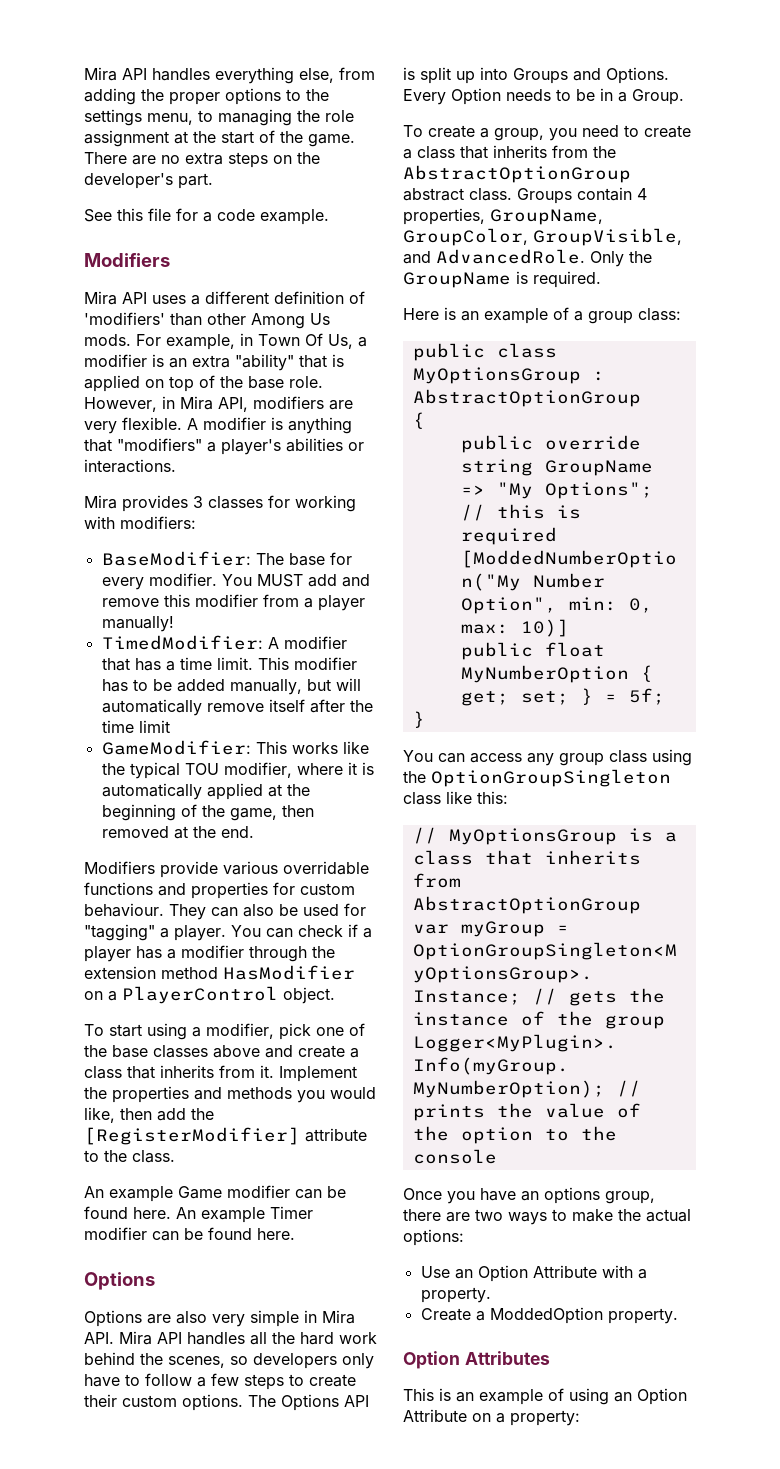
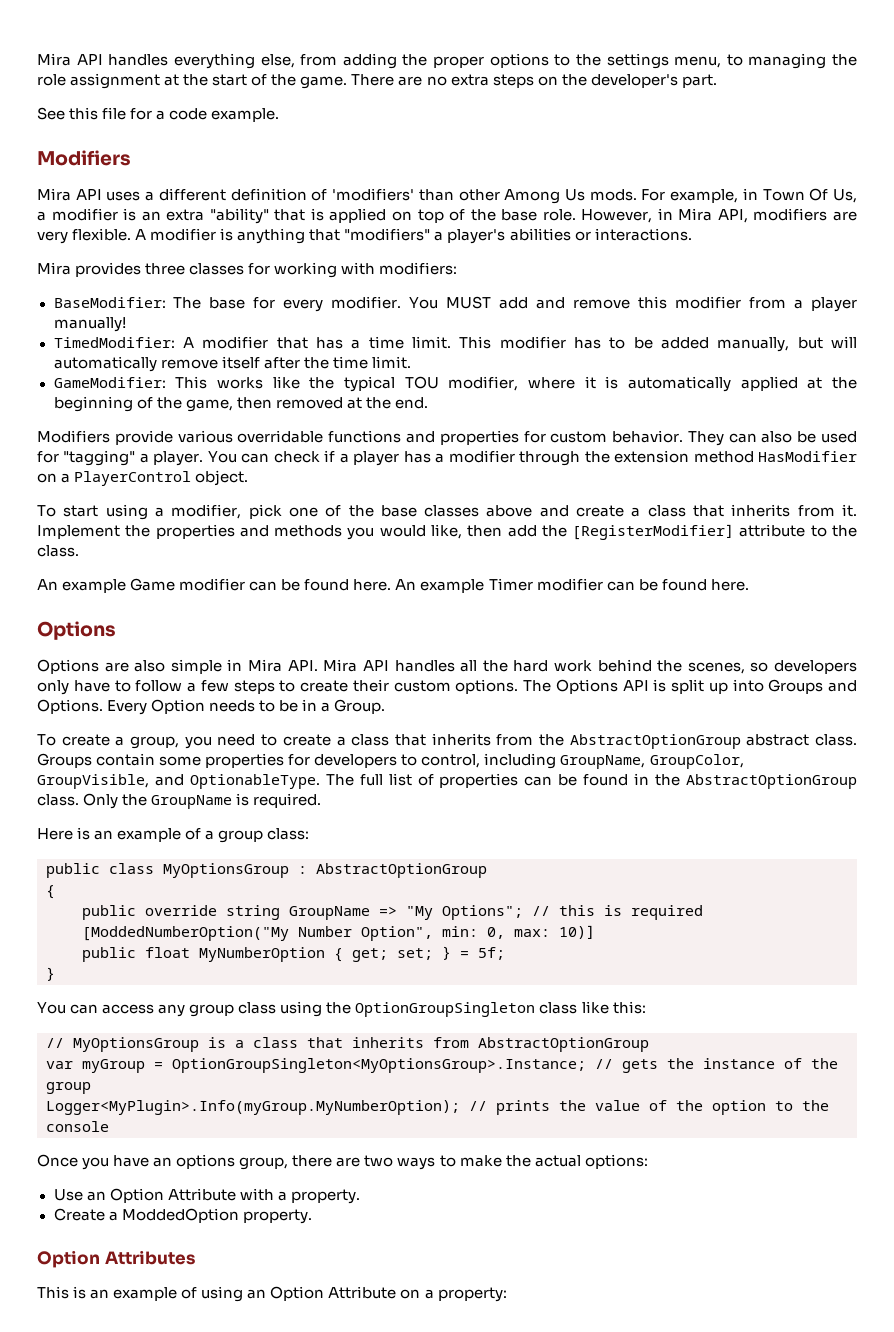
[193,496,203,508] 3 -> [145,263,186,275] three
[138,720,170,733] limit -> [371,356,411,369] limit.
[84,903,164,917] behaviour. -> [612,430,684,443] behavior.
[212,1314,245,1327] very -> (166, 666) none
[637,188,647,200] [403,208,603,225] [403,228,682,246] [403,249,585,264] 4 properties, GroupName, GroupColor, GroupVisible, and AdvancedRole. -> [159,753,744,769] [37,773,857,789] [37,794,79,806] some properties for developers to control, including GroupName, GroupColor, GroupVisible, and OptionableType. The full list of properties can be found in the AbstractOptionGroup class.

